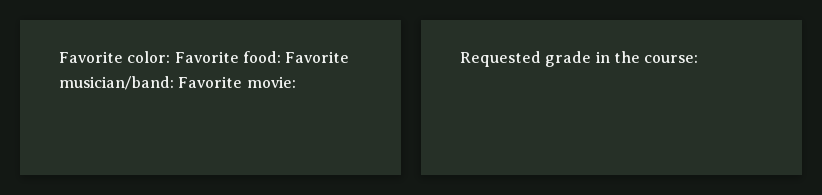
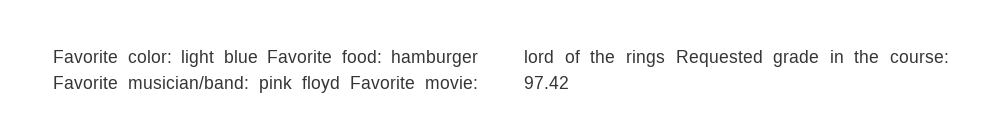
(171, 57) none -> [181,50,258,67] light blue
(281, 57) none -> [391,50,478,67] hamburger
[178,76,296,88] Favorite movie: -> [259,76,478,93] [524,50,665,67] pink floyd Favorite movie: lord of the rings
(699, 59) none -> [524,76,569,89] 97.42

